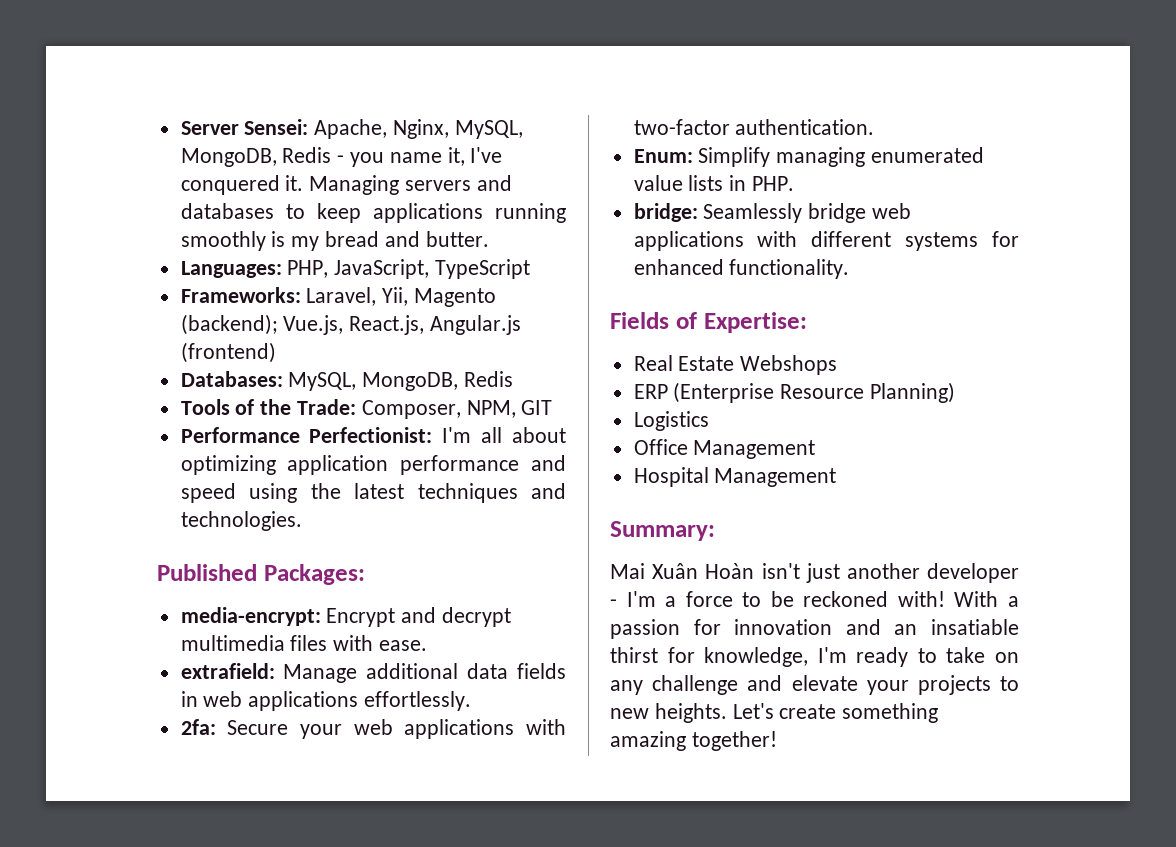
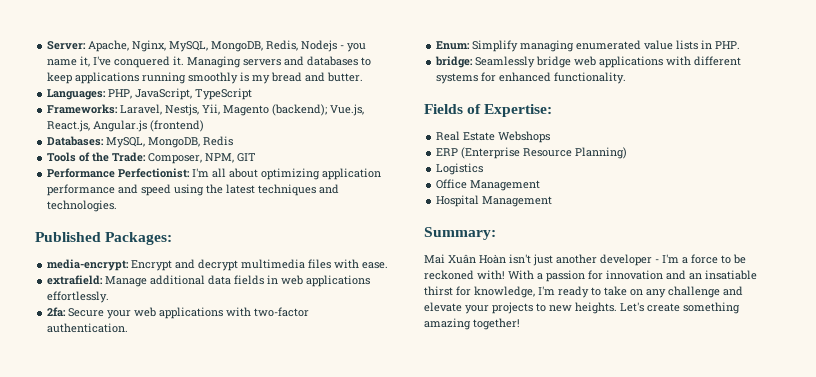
[180,119,309,135] Server Sensei: -> [47,41,87,50] Server:
[282,147,332,163] Redis -> [266,40,338,52] Redis, Nodejs
(377, 296) none -> [165,104,200,116] Nestjs,

